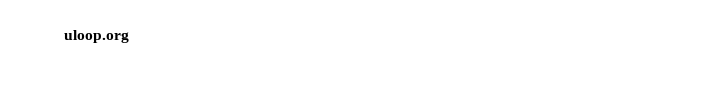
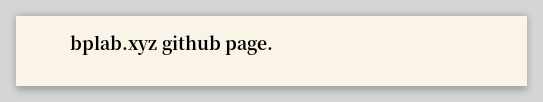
[64,30,129,43] uloop.org -> [70,35,274,55] bplab.xyz github page.

